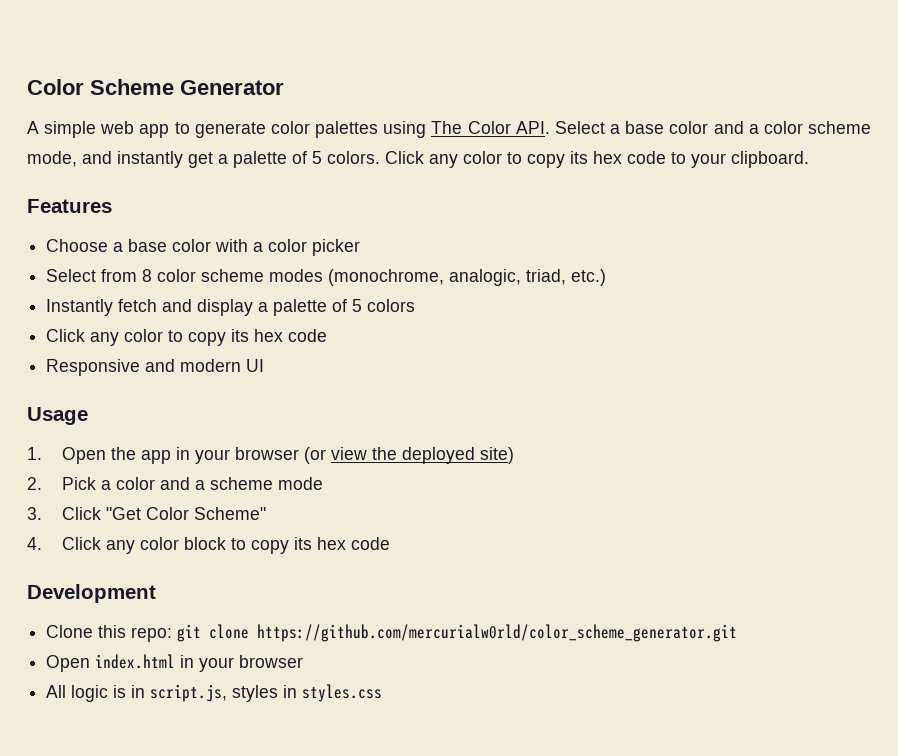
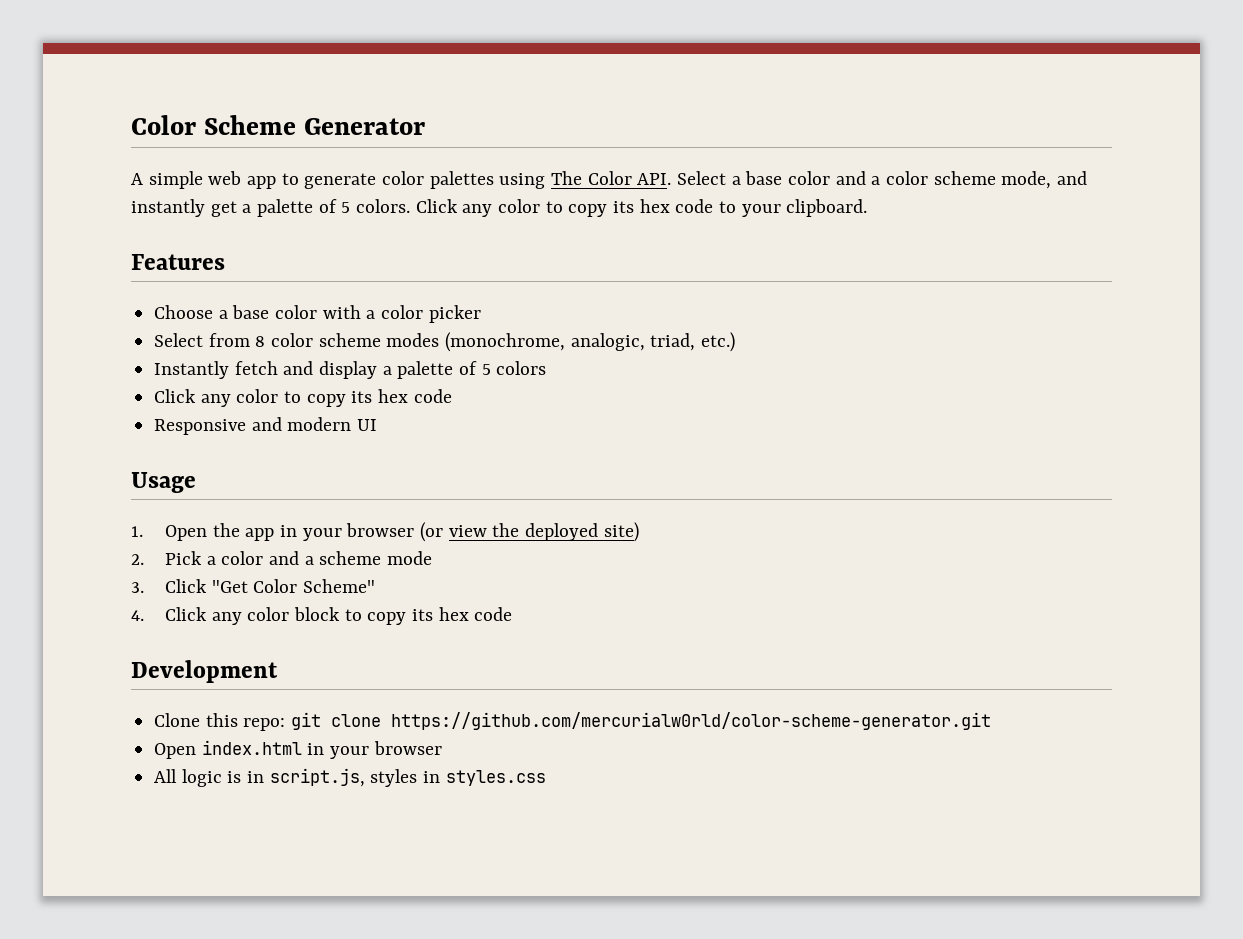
[257,624,738,642] https://github.com/mercurialw0rld/color_scheme_generator.git -> [391,712,992,730] https://github.com/mercurialw0rld/color-scheme-generator.git

